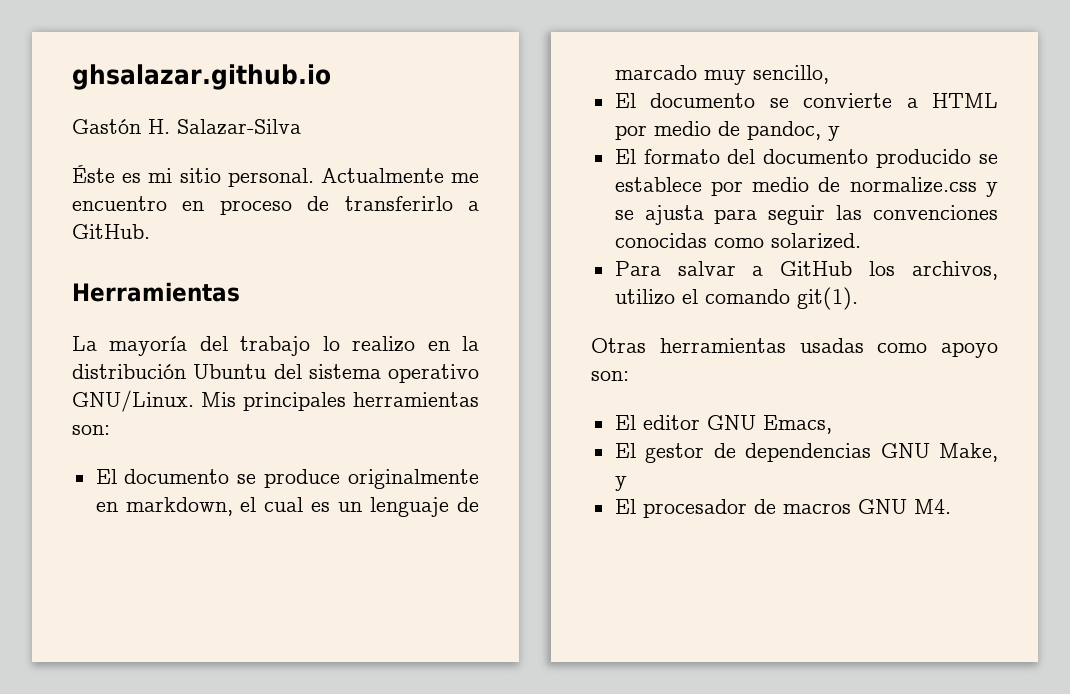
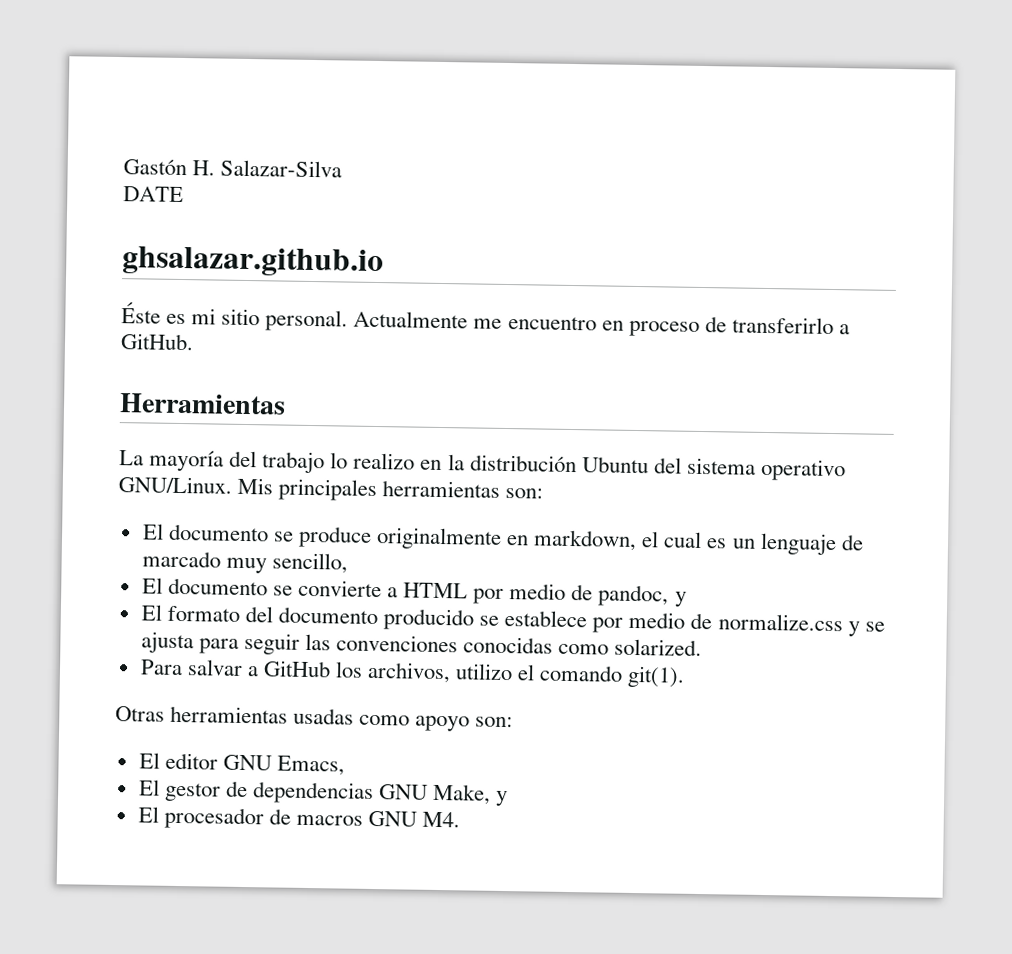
[72,64,331,90] ghsalazar.github.io // -> (123, 167) none
(301, 127) none -> [123,186,184,203] [122,246,384,279] // DATE // ghsalazar.github.io

